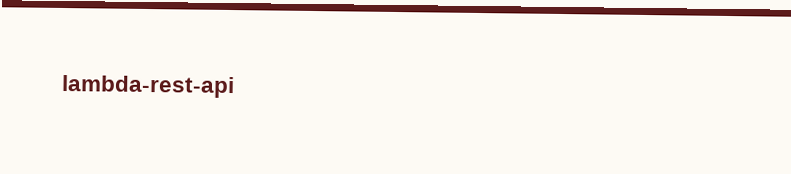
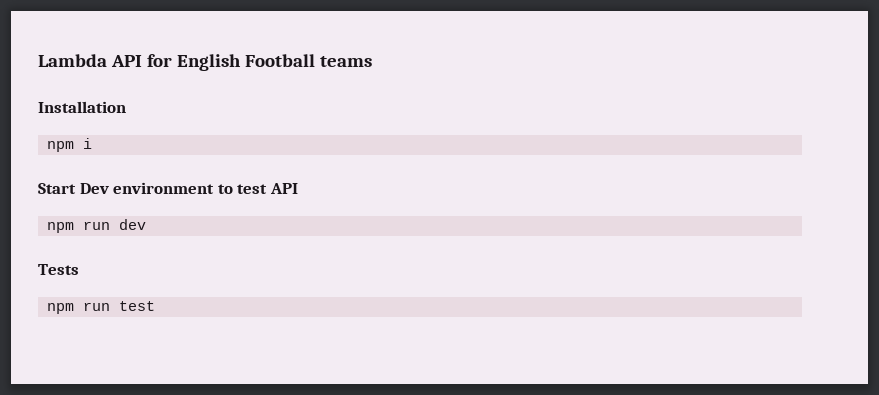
[61,74,235,99] lambda-rest-api -> [38,54,372,71] [38,101,126,113] [46,138,92,152] [38,182,298,194] [46,219,146,233] [38,264,79,275] [46,301,155,314] Lambda API for English Football teams // Installation // npm i // Start Dev environment to test API // npm run dev // Tests // npm run test

